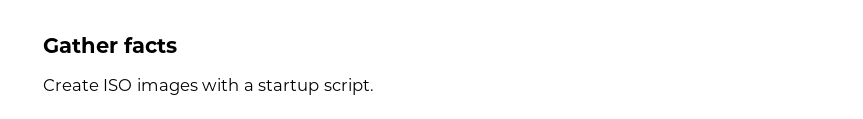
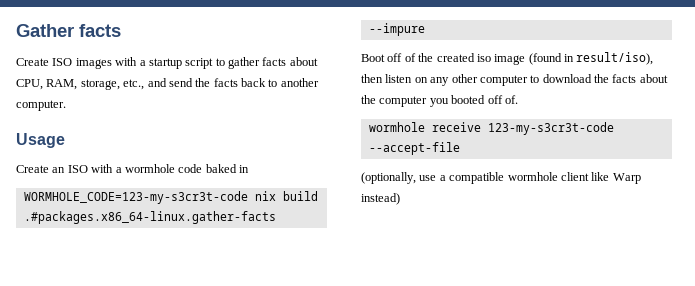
[323,78,374,95] script. -> [185,57,318,69] [16,78,319,90] [16,100,66,111] [16,133,65,148] [16,164,249,173] [23,191,318,204] [23,211,276,224] [368,23,425,36] [361,52,654,65] [361,74,668,86] [361,95,518,107] [368,122,614,135] [368,142,460,155] [361,172,641,184] [361,193,400,205] script to gather facts about CPU, RAM, storage, etc., and send the facts back to another computer. // Usage // Create an ISO with a wormhole code baked in // WORMHOLE_CODE=123-my-s3cr3t-code nix build .#packages.x86_64-linux.gather-facts --impure // Boot off of the created iso image (found in result/iso), then listen on any other computer to download the facts about the computer you booted off of. // wormhole receive 123-my-s3cr3t-code --accept-file // (optionally, use a compatible wormhole client like Warp instead)

